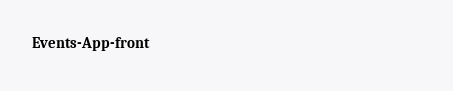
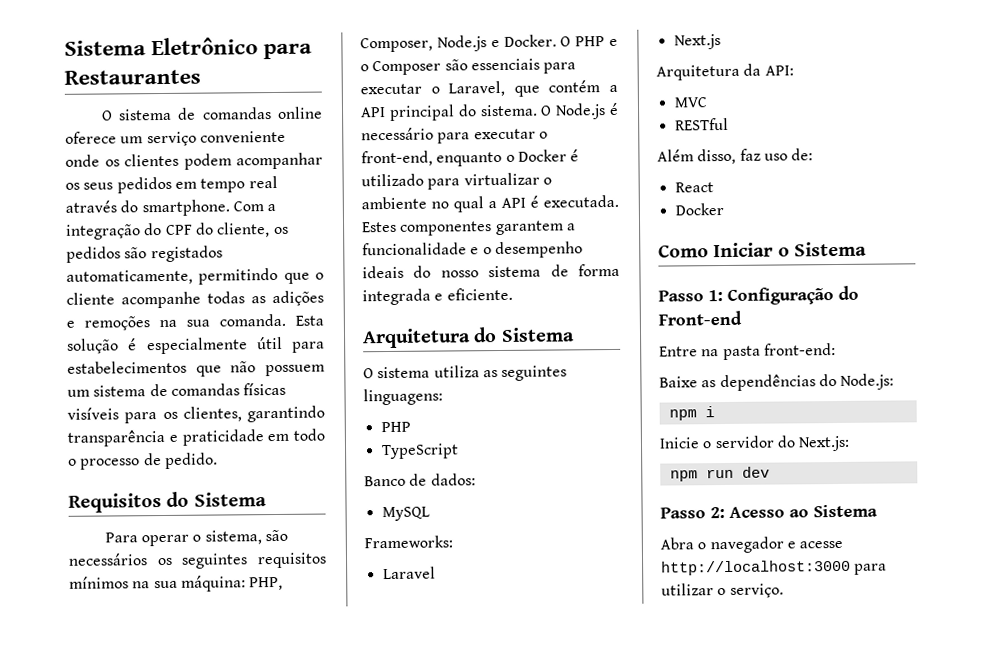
[32,37,150,51] Events-App-front -> [64,37,313,60] [64,69,201,85] [100,106,324,121] [65,130,286,147] [65,152,323,170] [65,175,278,194] [65,199,277,217] [66,222,289,240] [66,245,223,263] [66,267,324,285] [66,290,324,309] [66,313,324,331] [67,336,325,355] [67,360,325,377] [67,382,287,397] [67,405,325,424] [67,428,325,447] [68,452,218,470] [68,491,267,513] [104,529,288,547] [68,552,327,569] [69,575,284,592] [360,34,618,53] [360,58,577,76] [360,80,618,97] [360,102,619,121] [361,127,548,144] [361,149,580,167] [361,172,552,190] [361,194,619,213] [362,220,576,236] [362,241,583,259] [362,263,620,279] [362,287,513,306] [362,327,575,349] [363,365,568,381] [363,388,443,406] [380,421,411,433] [380,443,459,460] [364,473,476,487] [381,506,430,522] [364,535,453,549] [382,566,436,580] [673,34,721,50] [656,63,794,81] [673,97,707,108] [674,117,729,131] [657,148,814,165] [674,182,714,193] [674,203,724,216] [658,241,868,258] [658,285,859,305] [658,310,742,326] [659,343,836,361] [659,373,895,392] [668,406,715,421] [659,435,851,452] [669,466,770,482] [660,504,878,519] [660,536,844,554] [661,559,888,576] [661,583,784,598] Sistema Eletrônico para Restaurantes // O sistema de comandas online oferece um serviço conveniente onde os clientes podem acompanhar os seus pedidos em tempo real através do smartphone. Com a integração do CPF do cliente, os pedidos são registados automaticamente, permitindo que o cliente acompanhe todas as adições e remoções na sua comanda. Esta solução é especialmente útil para estabelecimentos que não possuem um sistema de comandas físicas visíveis para os clientes, garantindo transparência e praticidade em todo o processo de pedido. // Requisitos do Sistema // Para operar o sistema, são necessários os seguintes requisitos mínimos na sua máquina: PHP, Composer, Node.js e Docker. O PHP e o Composer são essenciais para executar o Laravel, que contém a API principal do sistema. O Node.js é necessário para executar o front-end, enquanto o Docker é utilizado para virtualizar o ambiente no qual a API é executada. Estes componentes garantem a funcionalidade e o desempenho ideais do nosso sistema de forma integrada e eficiente. // Arquitetura do Sistema // O sistema utiliza as seguintes linguagens: // PHP // TypeScript // Banco de dados: // MySQL // Frameworks: // Laravel // Next.js // Arquitetura da API: // MVC // RESTful // Além disso, faz uso de: // React // Docker // Como Iniciar o Sistema // Passo 1: Configuração do Front-end // Entre na pasta front-end: // Baixe as dependências do Node.js: // npm i // Inicie o servidor do Next.js: // npm run dev // Passo 2: Acesso ao Sistema // Abra o navegador e acesse http://localhost:3000 para utilizar o serviço.

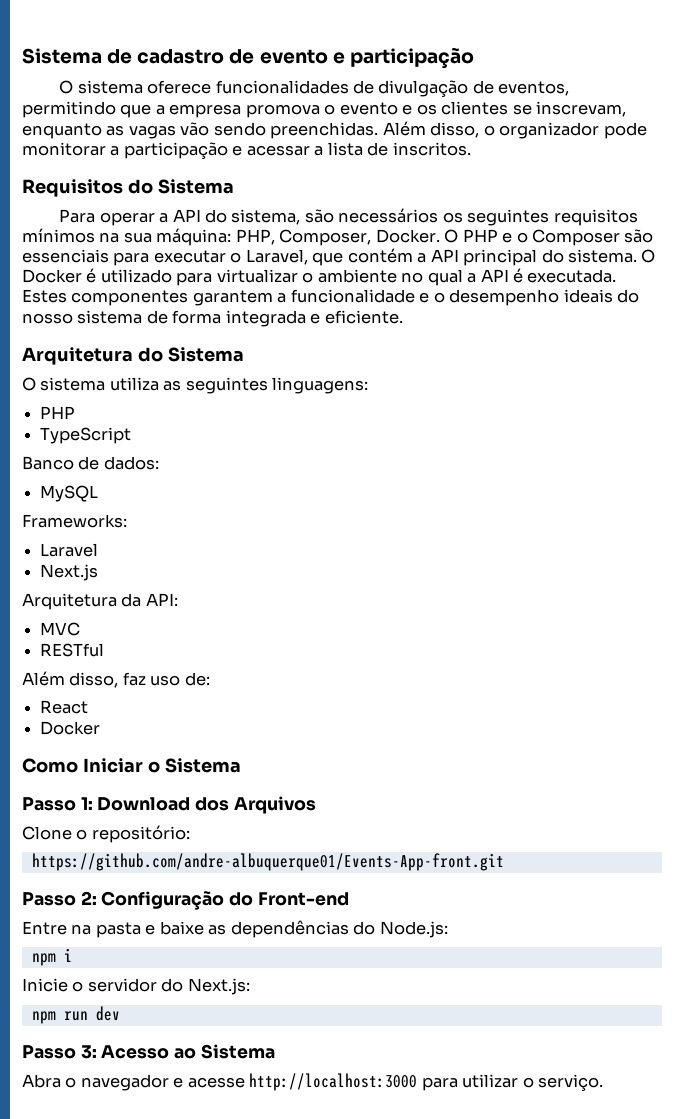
[64,37,313,60] [64,69,201,85] [100,106,324,121] [65,130,286,147] [65,152,323,170] [65,175,278,194] [65,199,277,217] [66,222,289,240] [66,245,223,263] [66,267,324,285] [66,290,324,309] [66,313,324,331] [67,336,325,355] [67,360,325,377] [67,382,287,397] [67,405,325,424] [67,428,325,447] [68,452,218,470] Sistema Eletrônico para Restaurantes // O sistema de comandas online oferece um serviço conveniente onde os clientes podem acompanhar os seus pedidos em tempo real através do smartphone. Com a integração do CPF do cliente, os pedidos são registados automaticamente, permitindo que o cliente acompanhe todas as adições e remoções na sua comanda. Esta solução é especialmente útil para estabelecimentos que não possuem um sistema de comandas físicas visíveis para os clientes, garantindo transparência e praticidade em todo o processo de pedido. -> [22,47,474,69] [59,80,570,97] [22,101,627,118] [22,121,647,139] [22,142,471,159] Sistema de cadastro de evento e participação // O sistema oferece funcionalidades de divulgação de eventos, permitindo que a empresa promova o evento e os clientes se inscrevam, enquanto as vagas vão sendo preenchidas. Além disso, o organizador pode monitorar a participação e acessar a lista de inscritos.
[192,534,202,542] o -> [159,209,228,223] a API do
[436,35,500,52] Node.js e -> (372, 237) none
[555,102,619,120] [361,127,548,144] [361,150,515,167] Node.js é necessário para executar o front-end, enquanto o -> (656, 256) none
(723, 296) none -> [97,796,316,814] [22,825,190,843] [31,853,504,871] [22,891,97,906] Download dos Arquivos // Clone o repositório: // https://github.com/andre-albuquerque01/Events-App-front.git // Passo 2:
[763,343,836,356] [659,376,698,388] front-end: // Baixe -> [145,921,204,935] e baixe
[710,507,725,519] 2: -> [80,1045,97,1059] 3:

